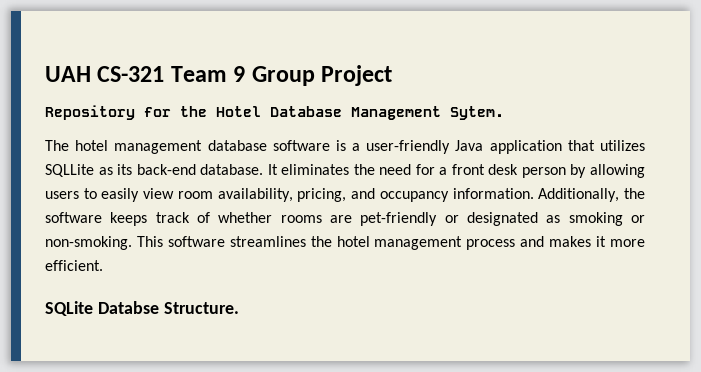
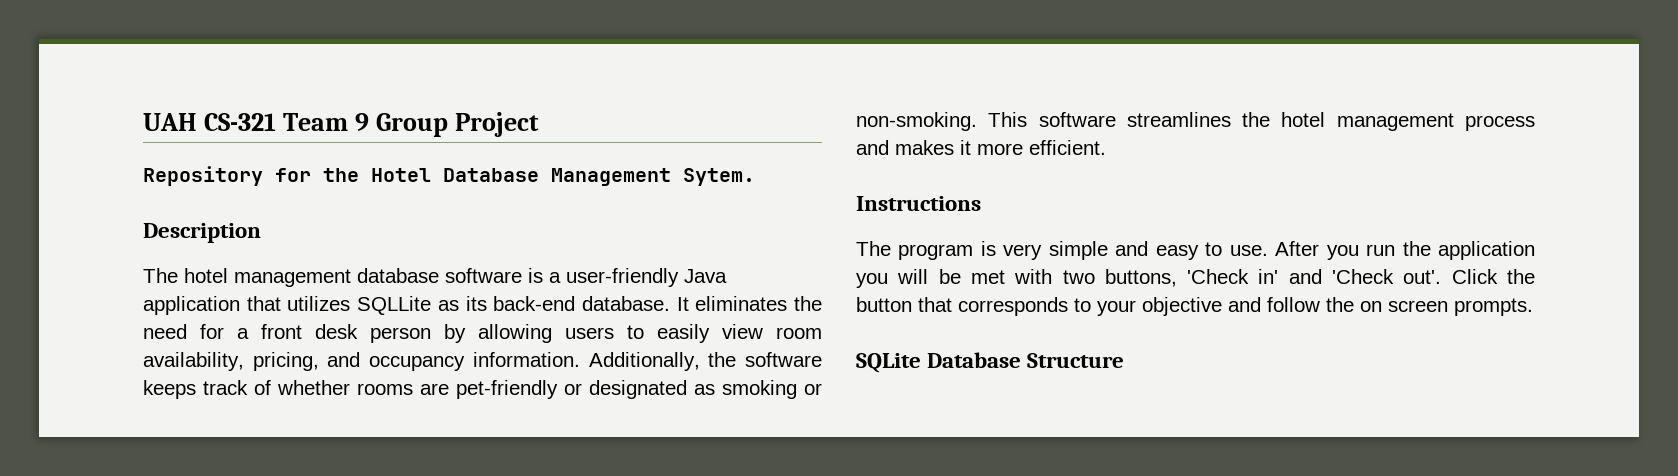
(504, 113) none -> [143,223,261,243] // Description
(103, 265) none -> [856,196,981,211] [856,241,1535,260] [856,269,1535,288] [856,297,1533,316] // Instructions // The program is very simple and easy to use. After you run the application you will be met with two buttons, 'Check in' and 'Check out'. Click the button that corresponds to your objective and follow the on screen prompts.
[97,301,239,314] Databse Structure. -> [927,352,1125,368] Database Structure

